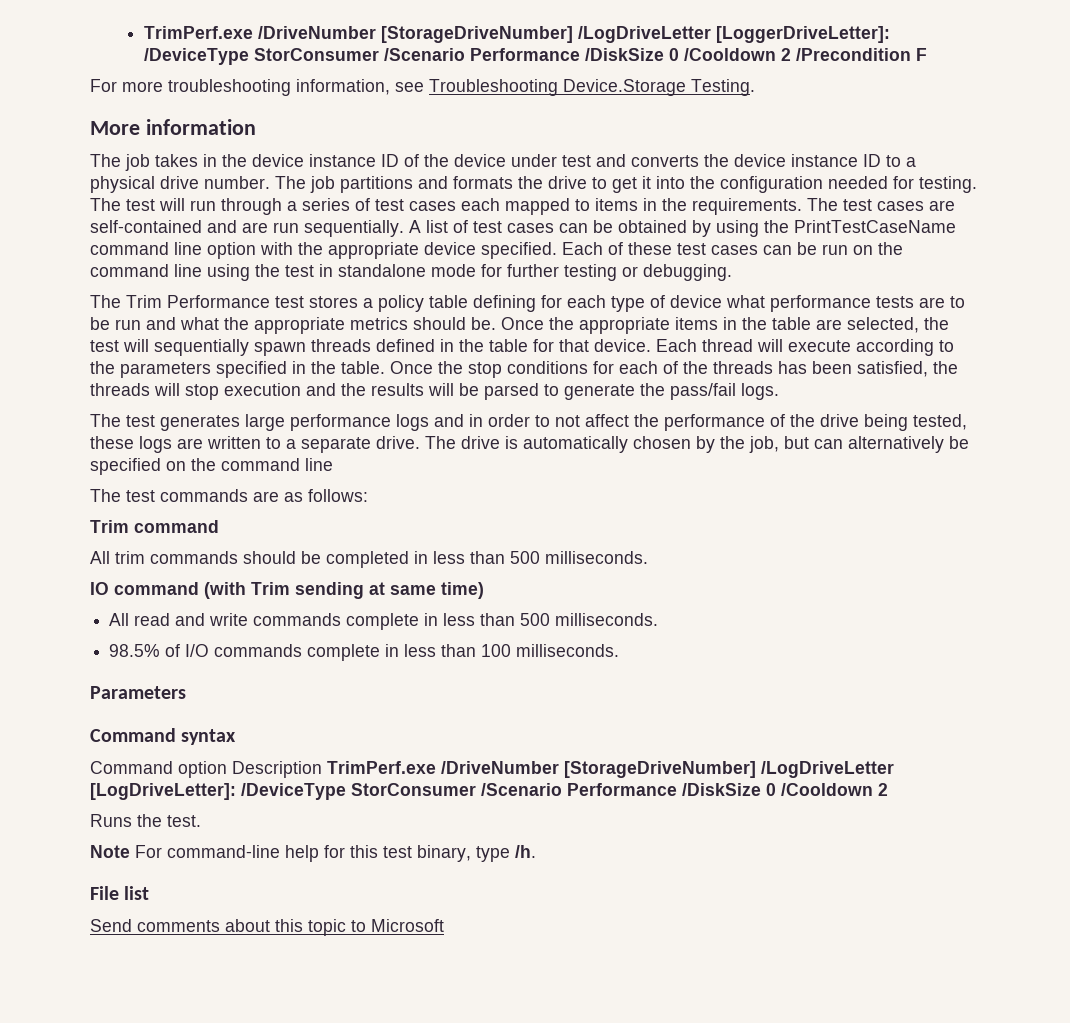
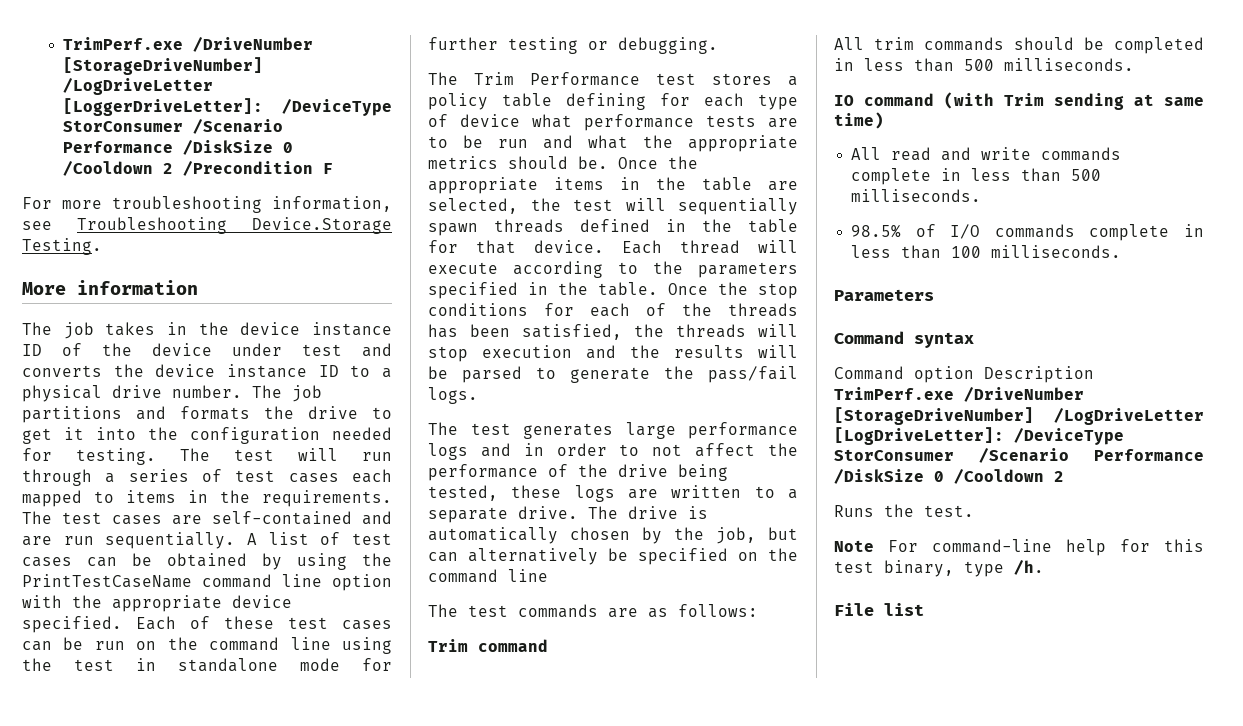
[90,919,444,936] // Send comments about this topic to Microsoft -> (924, 609) none

